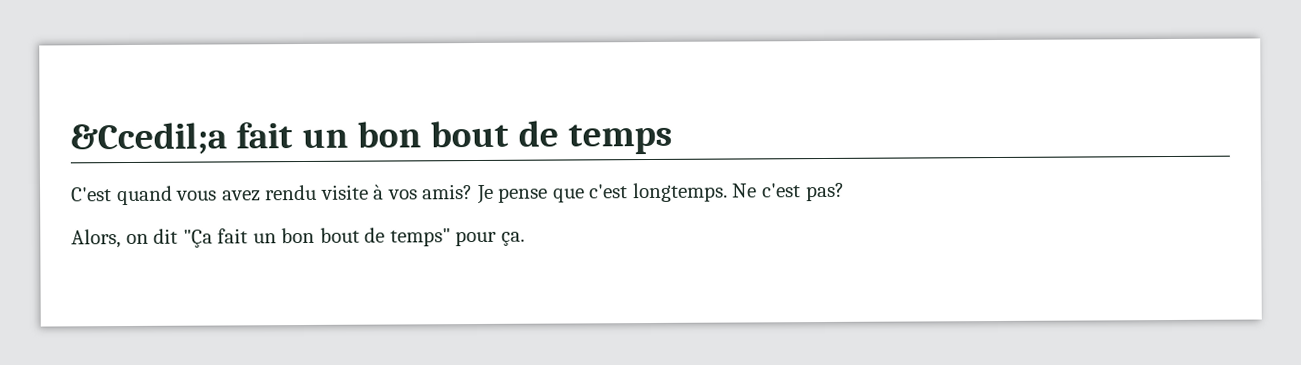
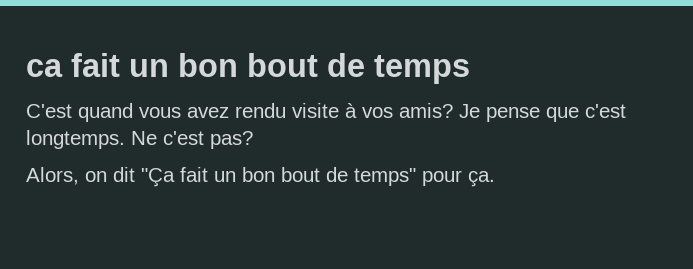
[70,122,227,156] &Ccedil;a -> [26,59,63,77] ca

